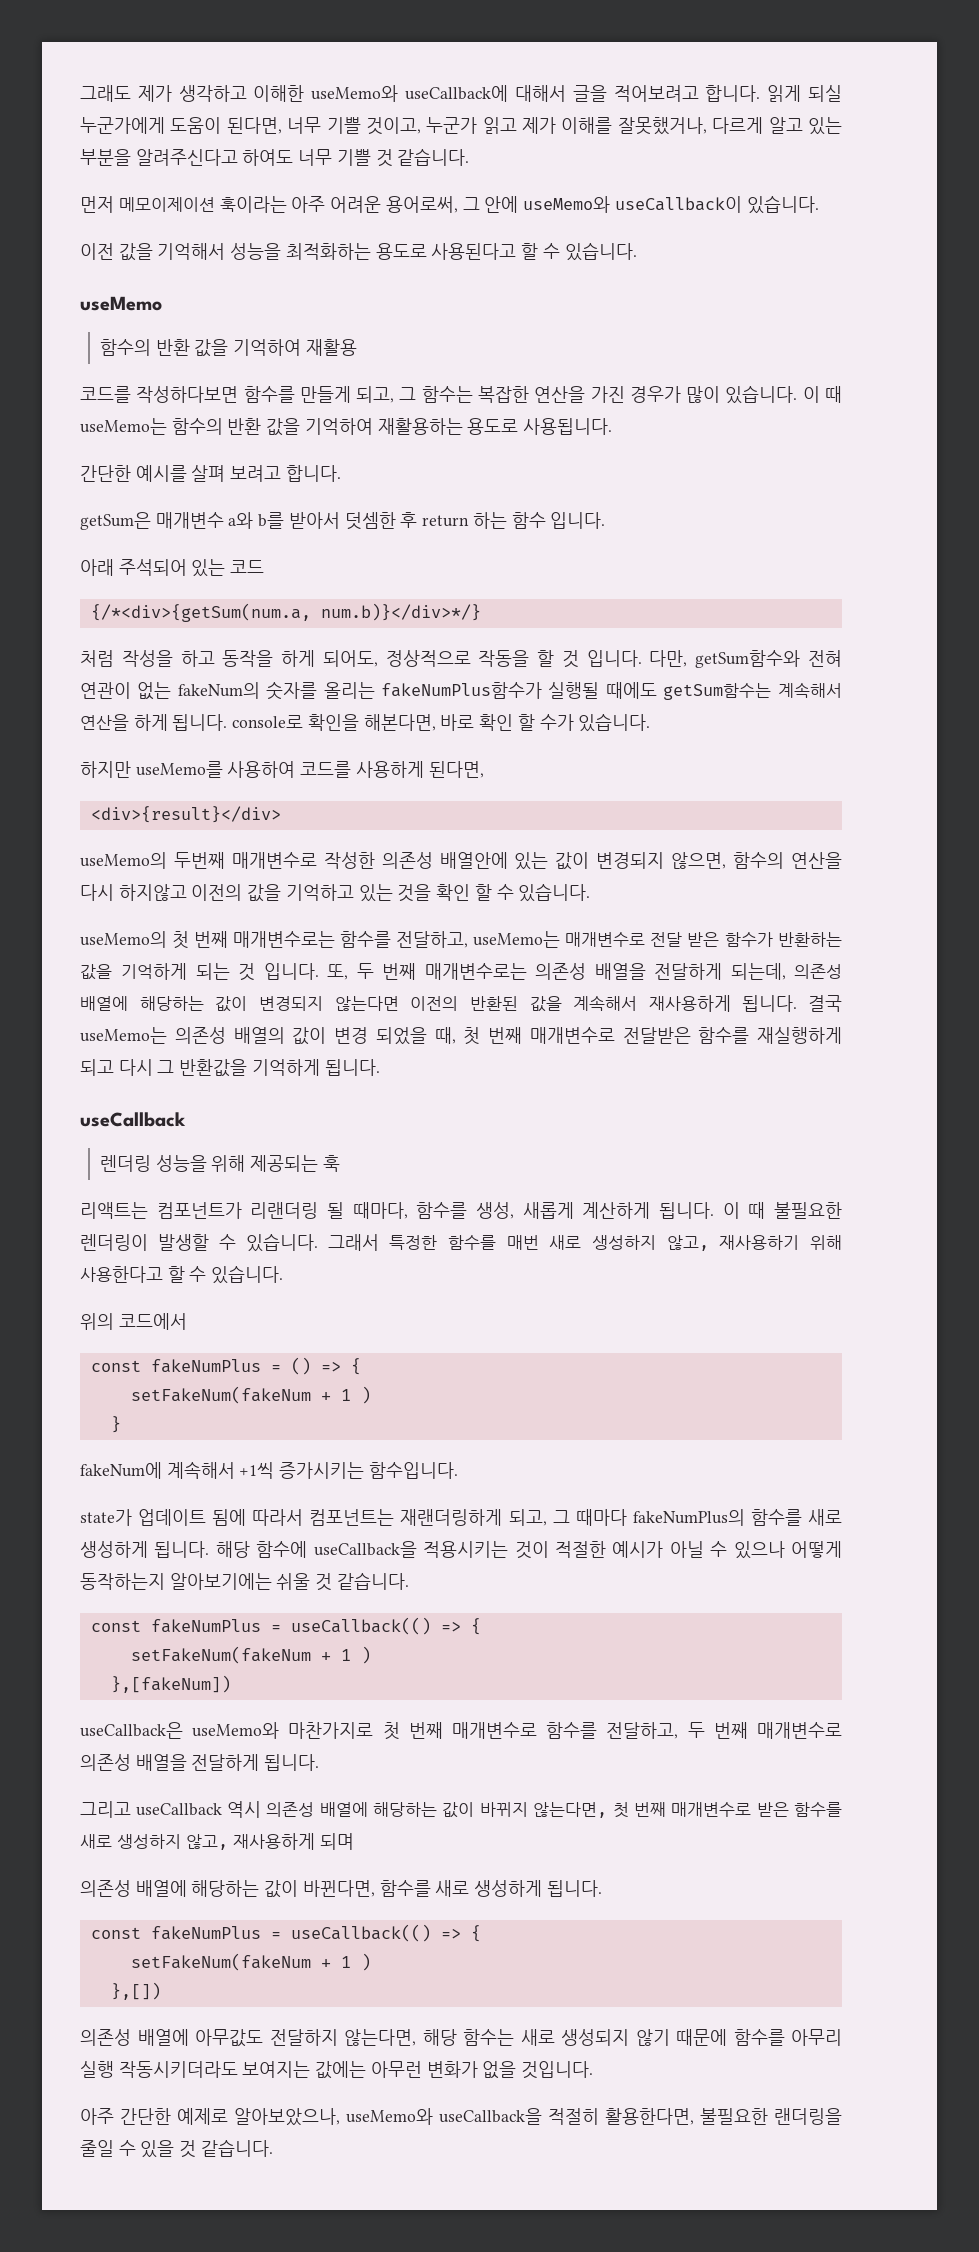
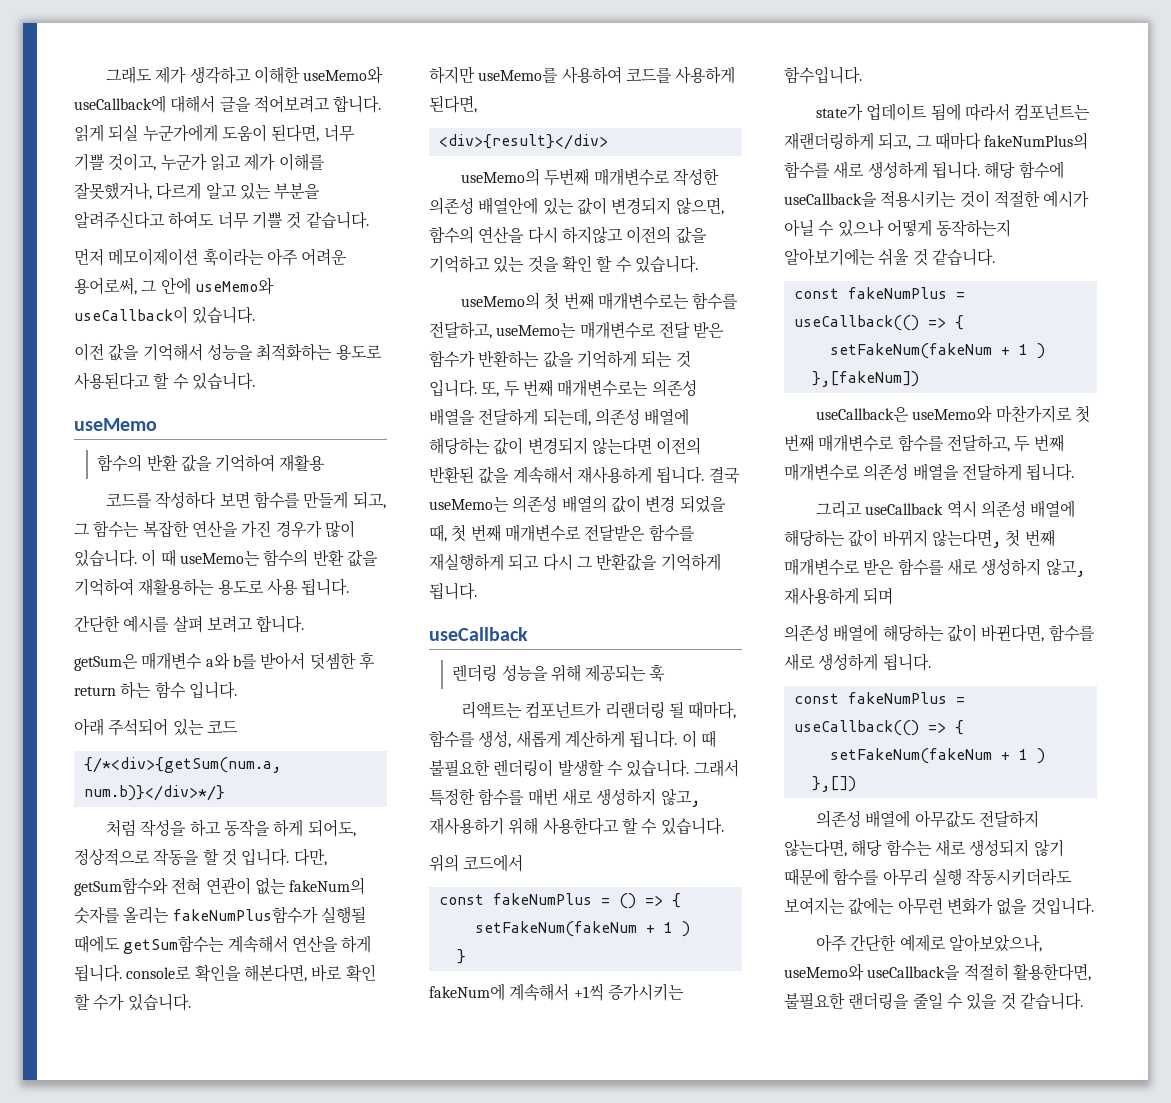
[136,386,239,403] 작성하다보면 -> [155,491,250,509] 작성하다 보면
[523,418,613,435] 사용됩니다. -> [266,578,350,596] 사용 됩니다.

